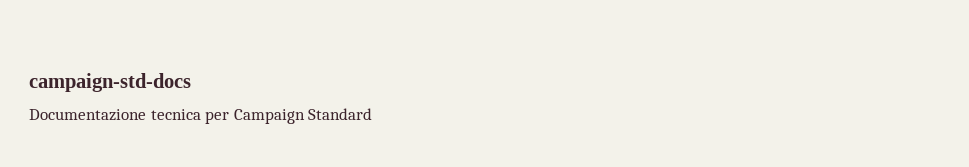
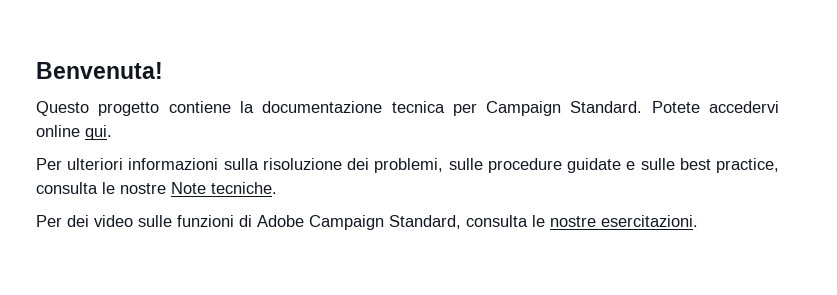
[29,73,191,92] [29,108,373,124] campaign-std-docs // Documentazione tecnica per Campaign Standard -> [36,62,163,79] [36,101,779,116] [36,125,112,140] [36,158,780,173] [36,182,277,194] [36,215,698,230] Benvenuta! // Questo progetto contiene la documentazione tecnica per Campaign Standard. Potete accedervi online qui. // Per ulteriori informazioni sulla risoluzione dei problemi, sulle procedure guidate e sulle best practice, consulta le nostre Note tecniche. // Per dei video sulle funzioni di Adobe Campaign Standard, consulta le nostre esercitazioni.

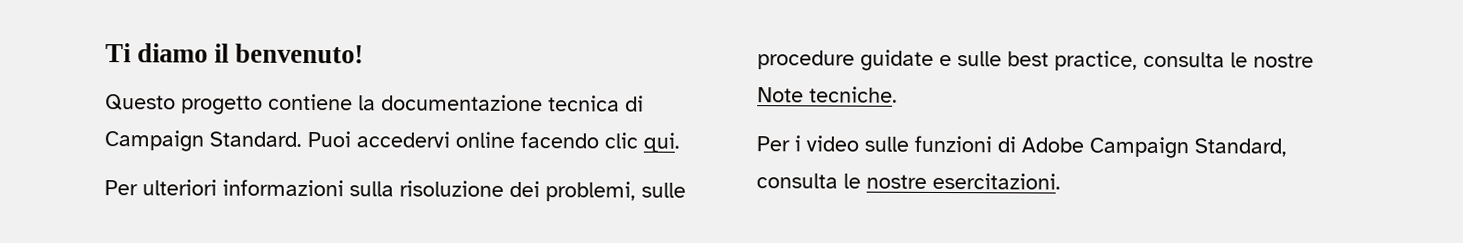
[36,62,163,79] Benvenuta! -> [105,43,365,64] Ti diamo il benvenuto!
[452,103,477,116] per -> [625,95,644,112] di
[651,101,700,113] Potete -> [307,131,351,148] Puoi
(80, 131) none -> [520,132,638,149] facendo clic
[67,215,89,227] dei -> [794,135,801,152] i

